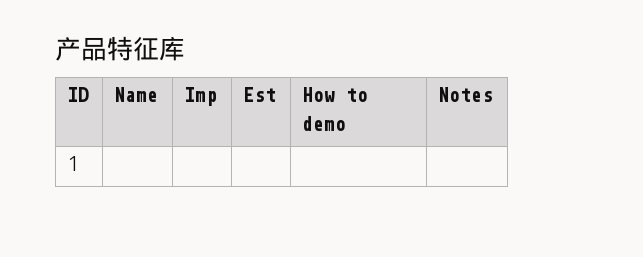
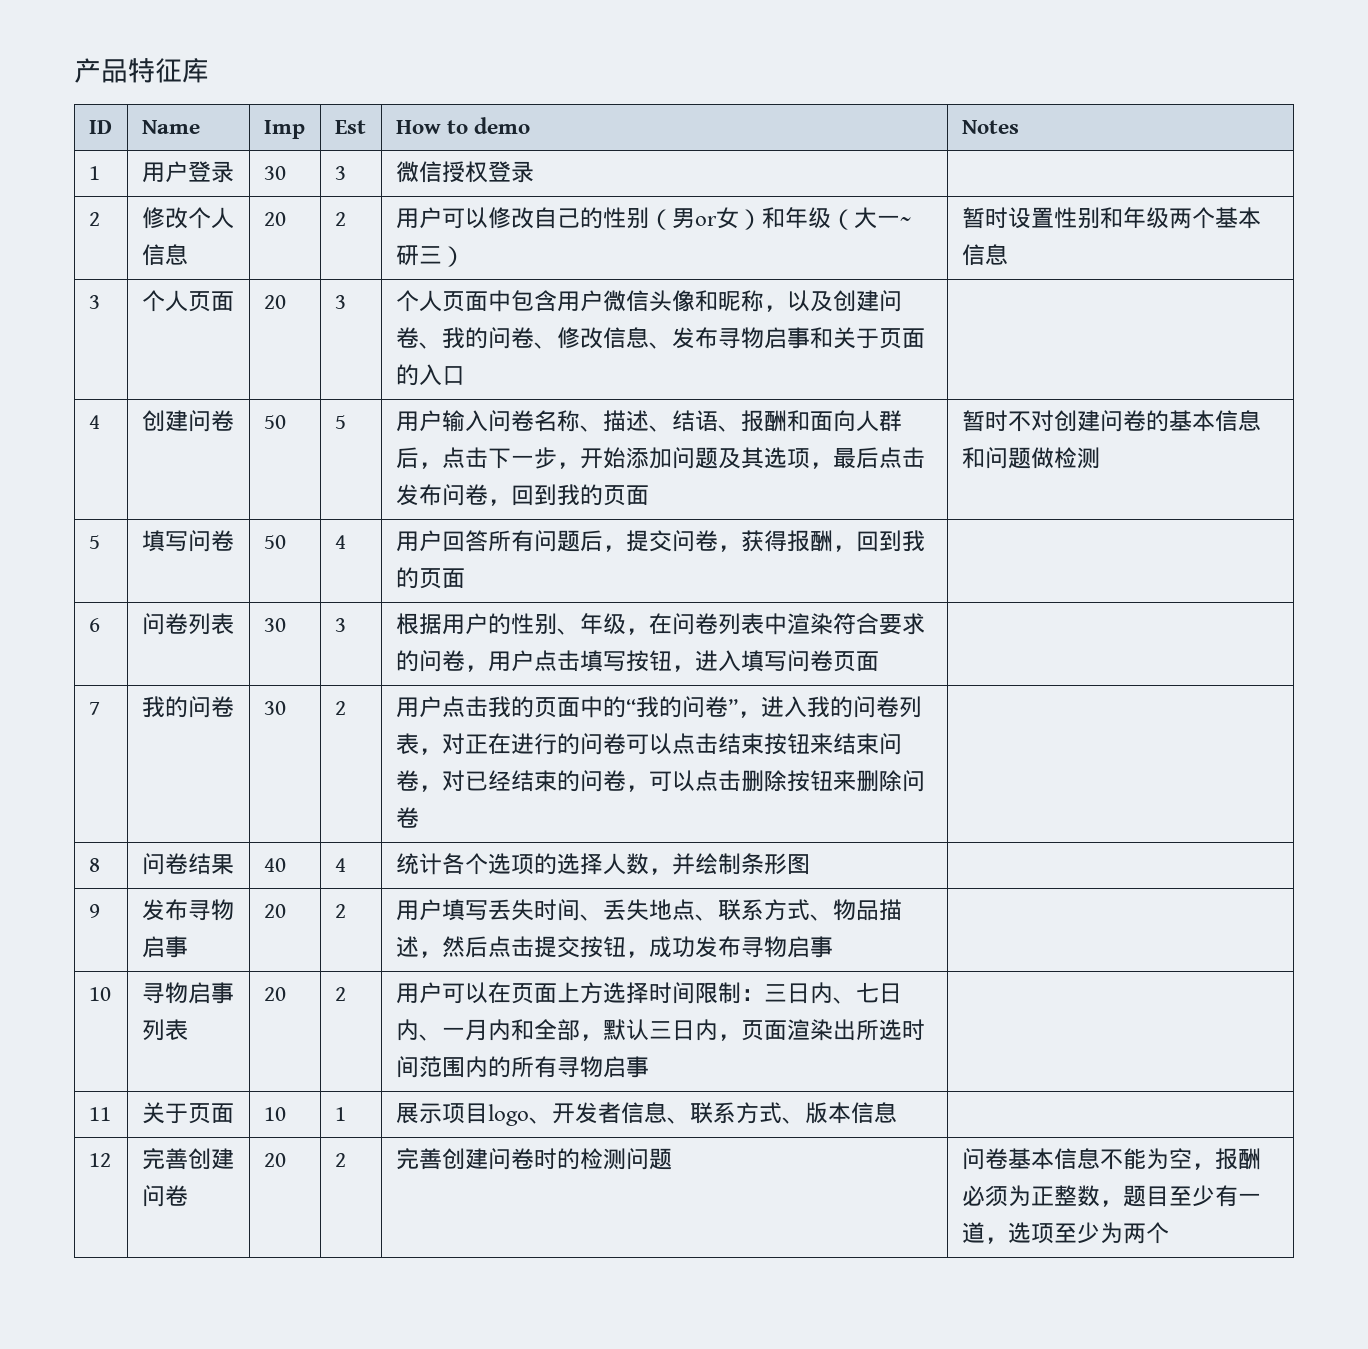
(79, 163) | | | | -> [141,161,234,183] [263,166,286,180] [334,166,346,180] [395,161,534,183] [88,212,100,226] [141,207,234,229] [141,244,188,266] [263,212,286,226] [334,212,346,226] [395,207,911,230] [395,245,465,267] [961,207,1261,229] [961,244,1008,266] [88,295,100,309] [141,290,234,312] [263,295,286,309] [334,295,346,309] [395,290,902,312] [395,327,925,349] [395,364,465,386] [88,415,100,429] [141,410,234,432] [263,415,286,429] [334,415,346,429] [395,410,902,432] [395,447,925,469] [395,484,649,506] [961,410,1261,432] [961,447,1100,469] [88,535,100,549] [141,530,234,552] [263,535,286,549] [334,535,346,549] [395,530,925,552] [395,567,465,589] [88,618,100,632] [141,613,234,635] [263,618,286,632] [334,618,346,632] [395,613,925,635] [395,650,879,672] [88,702,100,715] [141,696,234,718] [263,701,286,715] [334,701,346,715] [395,696,922,718] [395,733,902,755] [395,770,925,792] [395,807,419,828] [88,858,100,872] [141,853,234,875] [263,858,286,872] [334,858,346,872] [395,853,810,875] [88,904,100,918] [141,899,234,921] [141,936,188,958] [263,904,286,918] [334,904,346,918] [395,899,902,921] [395,936,833,958] [88,987,111,1001] [141,982,234,1004] [141,1019,188,1041] [263,987,286,1001] [334,987,346,1001] [395,982,902,1004] [395,1019,925,1041] [395,1056,649,1078] [88,1107,111,1121] [141,1102,234,1124] [263,1107,286,1121] [334,1107,346,1121] [395,1102,897,1126] [88,1153,111,1167] [141,1148,234,1170] [141,1185,188,1207] [263,1153,286,1167] [334,1153,346,1167] [395,1148,672,1170] [961,1148,1261,1170] [961,1185,1261,1207] [961,1222,1169,1244] 用户登录 | 30 | 3 | 微信授权登录 | // 2 | 修改个人信息 | 20 | 2 | 用户可以修改自己的性别（男or女）和年级（大一~研三） | 暂时设置性别和年级两个基本信息 // 3 | 个人页面 | 20 | 3 | 个人页面中包含用户微信头像和昵称，以及创建问卷、我的问卷、修改信息、发布寻物启事和关于页面的入口 | // 4 | 创建问卷 | 50 | 5 | 用户输入问卷名称、描述、结语、报酬和面向人群后，点击下一步，开始添加问题及其选项，最后点击发布问卷，回到我的页面 | 暂时不对创建问卷的基本信息和问题做检测 // 5 | 填写问卷 | 50 | 4 | 用户回答所有问题后，提交问卷，获得报酬，回到我的页面 | // 6 | 问卷列表 | 30 | 3 | 根据用户的性别、年级，在问卷列表中渲染符合要求的问卷，用户点击填写按钮，进入填写问卷页面 | // 7 | 我的问卷 | 30 | 2 | 用户点击我的页面中的“我的问卷”，进入我的问卷列表，对正在进行的问卷可以点击结束按钮来结束问卷，对已经结束的问卷，可以点击删除按钮来删除问卷 | // 8 | 问卷结果 | 40 | 4 | 统计各个选项的选择人数，并绘制条形图 | // 9 | 发布寻物启事 | 20 | 2 | 用户填写丢失时间、丢失地点、联系方式、物品描述，然后点击提交按钮，成功发布寻物启事 | // 10 | 寻物启事列表 | 20 | 2 | 用户可以在页面上方选择时间限制：三日内、七日内、一月内和全部，默认三日内，页面渲染出所选时间范围内的所有寻物启事 | // 11 | 关于页面 | 10 | 1 | 展示项目logo、开发者信息、联系方式、版本信息 | // 12 | 完善创建问卷 | 20 | 2 | 完善创建问卷时的检测问题 | 问卷基本信息不能为空，报酬必须为正整数，题目至少有一道，选项至少为两个

